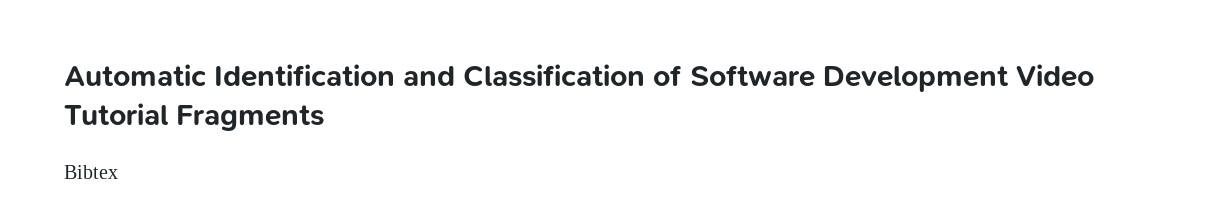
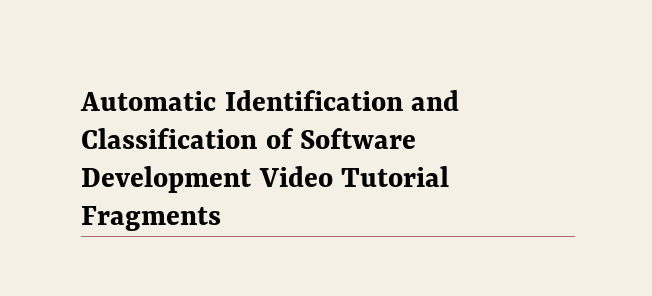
[64,165,118,179] // Bibtex -> (221, 218) none

